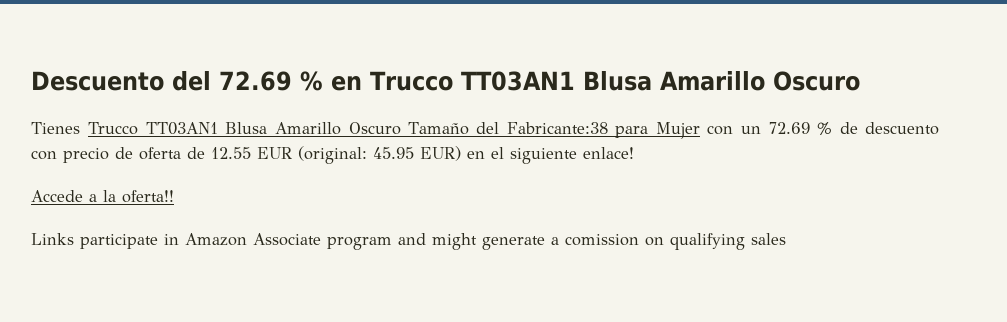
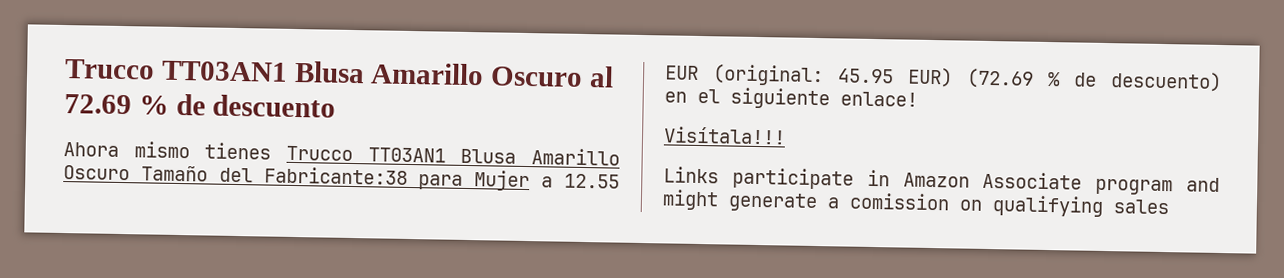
[31,71,860,91] [31,122,80,134] Descuento del 72.69 % en Trucco TT03AN1 Blusa Amarillo Oscuro // Tienes -> [64,59,615,88] [64,93,337,118] [63,141,272,160] Trucco TT03AN1 Blusa Amarillo Oscuro al 72.69 % de descuento // Ahora mismo tienes
[707,122,939,135] [31,147,205,163] con un 72.69 % de descuento con precio de oferta de -> [541,176,554,188] a
(461, 153) none -> [966,68,1222,92] (72.69 % de descuento)
[31,190,174,203] Accede a la oferta!! -> [663,126,786,145] Visítala!!!

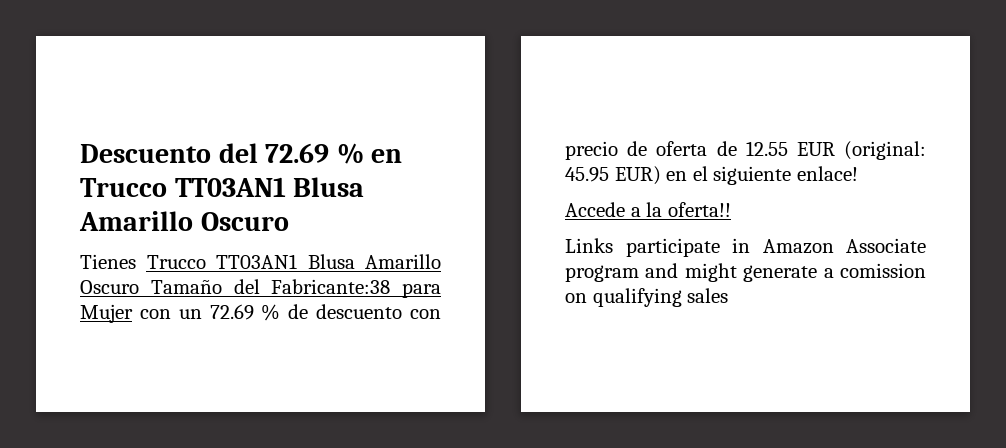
[64,59,615,88] [64,93,337,118] [63,141,272,160] Trucco TT03AN1 Blusa Amarillo Oscuro al 72.69 % de descuento // Ahora mismo tienes -> [80,143,403,164] [80,177,365,197] [79,211,289,231] [80,254,136,269] Descuento del 72.69 % en Trucco TT03AN1 Blusa Amarillo Oscuro // Tienes
[541,176,554,188] a -> [139,304,441,321] [565,141,737,160] con un 72.69 % de descuento con precio de oferta de
[966,68,1222,92] (72.69 % de descuento) -> (661, 175) none
[663,126,786,145] Visítala!!! -> [565,202,731,217] Accede a la oferta!!

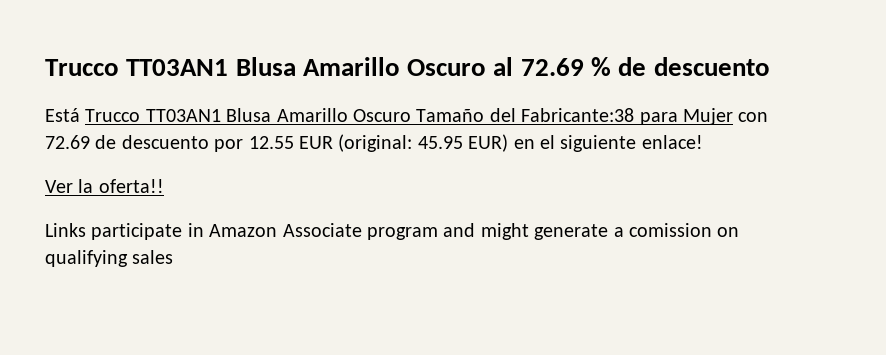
[80,143,403,164] [80,177,365,197] [79,211,289,231] [80,254,136,269] Descuento del 72.69 % en Trucco TT03AN1 Blusa Amarillo Oscuro // Tienes -> [45,57,770,76] [45,108,80,122] Trucco TT03AN1 Blusa Amarillo Oscuro al 72.69 % de descuento // Está
[178,304,441,321] [565,141,737,160] un 72.69 % de descuento con precio de oferta de -> [45,135,244,152] 72.69 de descuento por
[565,202,641,217] Accede a -> [45,180,73,193] Ver

